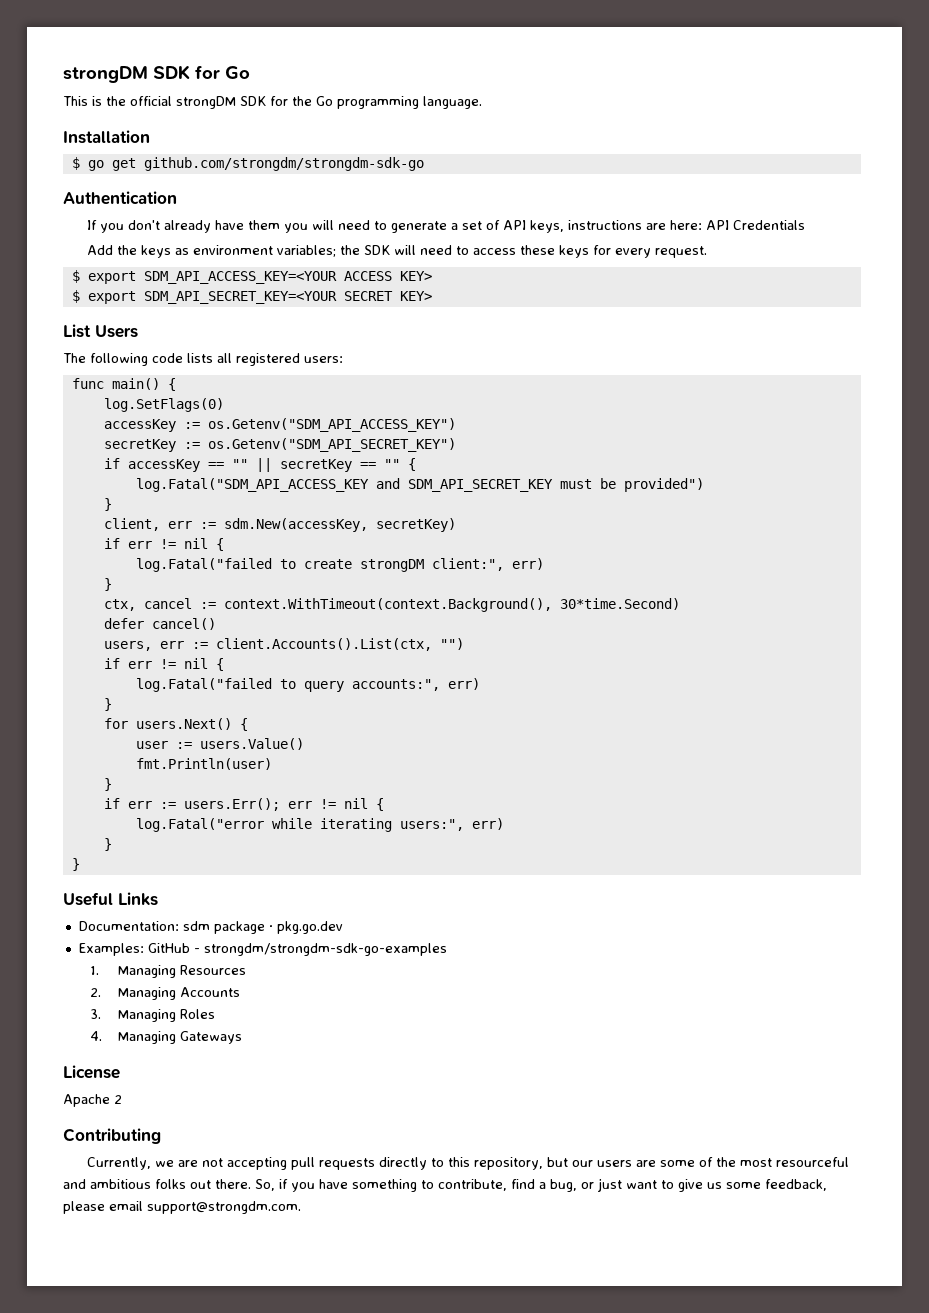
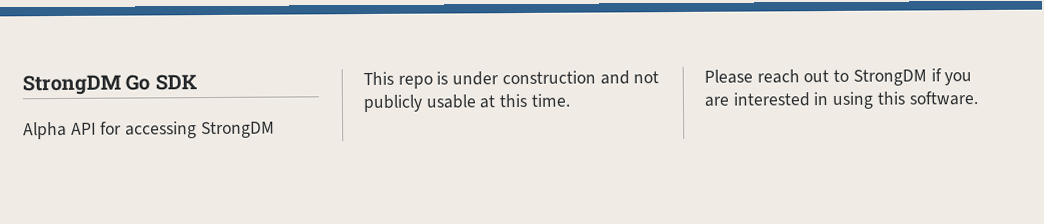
[63,65,250,83] [63,96,482,109] [63,130,150,144] [71,157,424,171] [63,191,177,205] [86,220,805,233] [86,245,707,258] [71,270,432,284] [71,290,432,304] [63,324,138,338] [63,353,343,366] [71,378,176,391] [103,398,224,412] [103,418,456,432] [103,438,456,452] [103,458,416,472] [135,478,704,492] [103,498,112,511] [103,518,456,532] [103,538,224,551] [135,558,544,572] [103,578,112,591] [103,598,680,612] [103,618,216,630] [103,638,464,651] [103,658,224,671] [135,678,480,692] [103,698,112,711] [103,718,248,731] [135,738,304,750] [135,758,272,770] [103,778,112,791] [103,798,384,811] [135,818,504,832] [103,838,112,851] [71,858,80,871] [63,892,158,906] [78,921,343,934] [78,943,447,956] [90,965,246,978] [90,987,240,1000] [90,1009,215,1022] [90,1031,242,1044] [63,1065,120,1079] [63,1094,122,1107] [63,1128,161,1144] [86,1157,849,1170] [63,1178,827,1192] [63,1201,301,1214] strongDM SDK for Go // This is the official strongDM SDK for the Go programming language. // Installation // $ go get github.com/strongdm/strongdm-sdk-go // Authentication // If you don't already have them you will need to generate a set of API keys, instructions are here: API Credentials // Add the keys as environment variables; the SDK will need to access these keys for every request. // $ export SDM_API_ACCESS_KEY=<YOUR ACCESS KEY> // $ export SDM_API_SECRET_KEY=<YOUR SECRET KEY> // List Users // The following code lists all registered users: // func main() { // log.SetFlags(0) // accessKey := os.Getenv("SDM_API_ACCESS_KEY") // secretKey := os.Getenv("SDM_API_SECRET_KEY") // if accessKey == "" || secretKey == "" { // log.Fatal("SDM_API_ACCESS_KEY and SDM_API_SECRET_KEY must be provided") // } // client, err := sdm.New(accessKey, secretKey) // if err != nil { // log.Fatal("failed to create strongDM client:", err) // } // ctx, cancel := context.WithTimeout(context.Background(), 30*time.Second) // defer cancel() // users, err := client.Accounts().List(ctx, "") // if err != nil { // log.Fatal("failed to query accounts:", err) // } // for users.Next() { // user := users.Value() // fmt.Println(user) // } // if err := users.Err(); err != nil { // log.Fatal("error while iterating users:", err) // } // } // Useful Links // Documentation: sdm package · pkg.go.dev // Examples: GitHub - strongdm/strongdm-sdk-go-examples // 1. Managing Resources // 2. Managing Accounts // 3. Managing Roles // 4. Managing Gateways // License // Apache 2 // Contributing // Currently, we are not accepting pull requests directly to this repository, but our users are some of the most resourceful and ambitious folks out there. So, if you have something to contribute, find a bug, or just want to give us some feedback, please email support@strongdm.com. -> [22,74,197,96] [23,121,275,140] [363,70,660,89] [363,93,570,113] [704,68,973,86] [704,91,978,109] StrongDM Go SDK // Alpha API for accessing StrongDM // This repo is under construction and not publicly usable at this time. // Please reach out to StrongDM if you are interested in using this software.

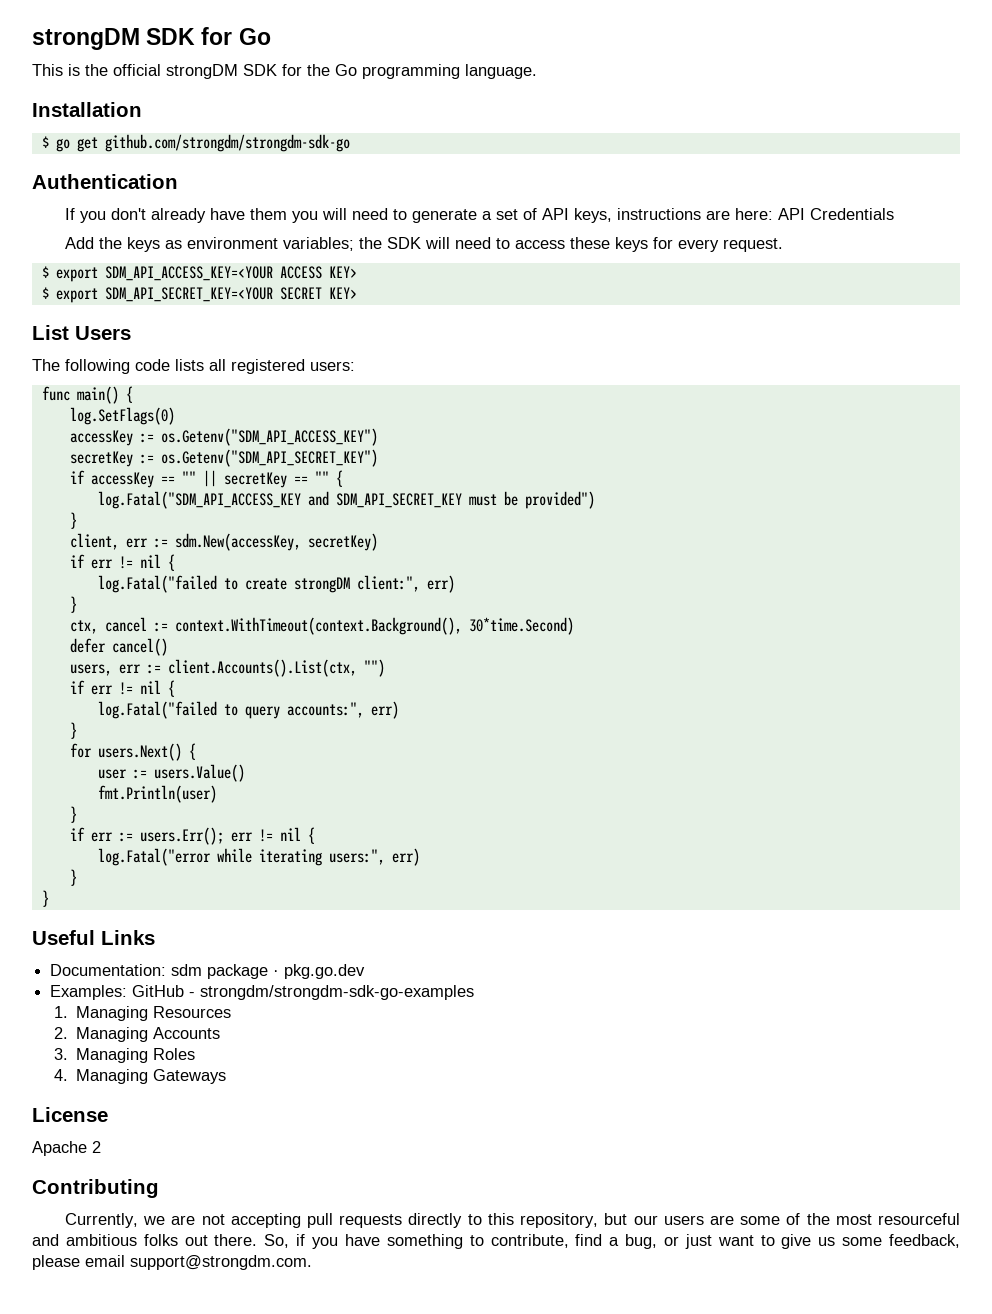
[22,74,197,96] [23,121,275,140] [363,70,660,89] [363,93,570,113] [704,68,973,86] [704,91,978,109] StrongDM Go SDK // Alpha API for accessing StrongDM // This repo is under construction and not publicly usable at this time. // Please reach out to StrongDM if you are interested in using this software. -> [32,27,271,50] [32,64,537,79] [32,102,142,117] [41,134,350,152] [32,174,178,189] [64,208,894,223] [64,237,783,252] [41,266,357,282] [41,287,357,303] [32,325,131,340] [32,359,355,374] [41,386,133,404] [69,407,175,425] [69,428,378,446] [69,449,378,467] [69,470,343,488] [97,491,595,509] [69,512,77,529] [69,533,378,551] [69,554,175,571] [97,575,455,593] [69,596,77,613] [69,617,574,635] [69,638,168,656] [69,659,385,677] [69,680,175,697] [97,701,399,719] [69,722,77,739] [69,743,196,761] [97,764,245,782] [97,785,217,803] [69,806,77,823] [69,827,315,845] [97,848,420,866] [69,869,77,886] [41,890,49,907] [32,930,155,945] [50,964,366,979] [50,985,475,1000] [53,1006,231,1021] [53,1027,220,1042] [53,1048,195,1063] [53,1069,226,1084] [32,1107,108,1122] [32,1141,101,1156] [32,1179,159,1198] [64,1213,960,1228] [32,1234,961,1249] [32,1255,312,1270] strongDM SDK for Go // This is the official strongDM SDK for the Go programming language. // Installation // $ go get github.com/strongdm/strongdm-sdk-go // Authentication // If you don't already have them you will need to generate a set of API keys, instructions are here: API Credentials // Add the keys as environment variables; the SDK will need to access these keys for every request. // $ export SDM_API_ACCESS_KEY=<YOUR ACCESS KEY> // $ export SDM_API_SECRET_KEY=<YOUR SECRET KEY> // List Users // The following code lists all registered users: // func main() { // log.SetFlags(0) // accessKey := os.Getenv("SDM_API_ACCESS_KEY") // secretKey := os.Getenv("SDM_API_SECRET_KEY") // if accessKey == "" || secretKey == "" { // log.Fatal("SDM_API_ACCESS_KEY and SDM_API_SECRET_KEY must be provided") // } // client, err := sdm.New(accessKey, secretKey) // if err != nil { // log.Fatal("failed to create strongDM client:", err) // } // ctx, cancel := context.WithTimeout(context.Background(), 30*time.Second) // defer cancel() // users, err := client.Accounts().List(ctx, "") // if err != nil { // log.Fatal("failed to query accounts:", err) // } // for users.Next() { // user := users.Value() // fmt.Println(user) // } // if err := users.Err(); err != nil { // log.Fatal("error while iterating users:", err) // } // } // Useful Links // Documentation: sdm package · pkg.go.dev // Examples: GitHub - strongdm/strongdm-sdk-go-examples // 1. Managing Resources // 2. Managing Accounts // 3. Managing Roles // 4. Managing Gateways // License // Apache 2 // Contributing // Currently, we are not accepting pull requests directly to this repository, but our users are some of the most resourceful and ambitious folks out there. So, if you have something to contribute, find a bug, or just want to give us some feedback, please email support@strongdm.com.

